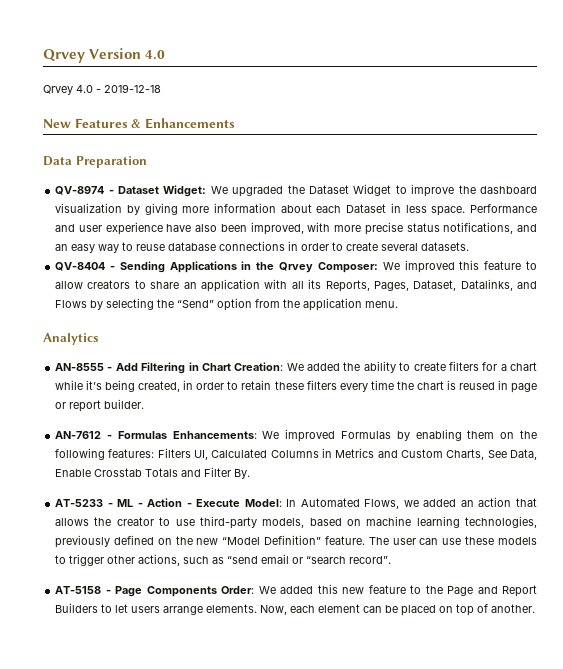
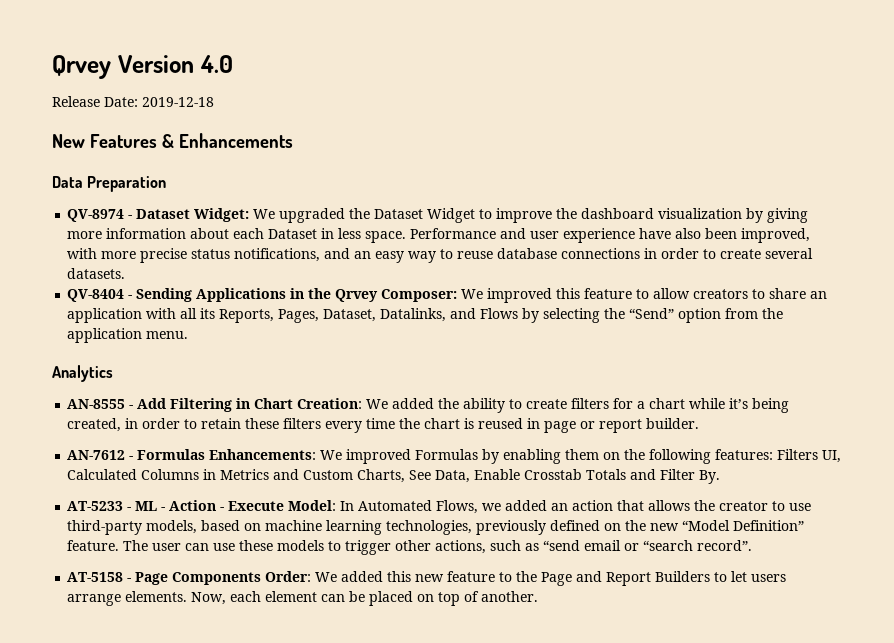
[43,85,101,95] Qrvey 4.0 - -> [52,96,138,107] Release Date:

